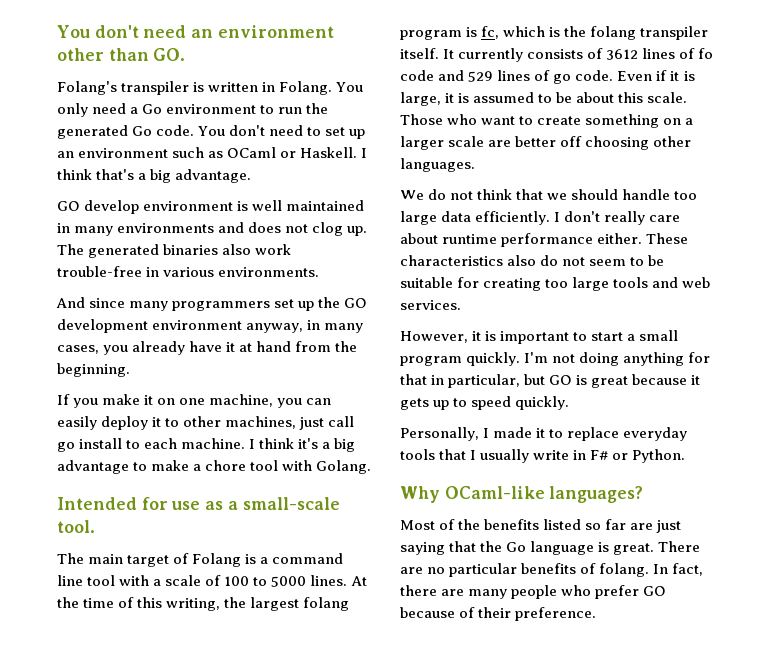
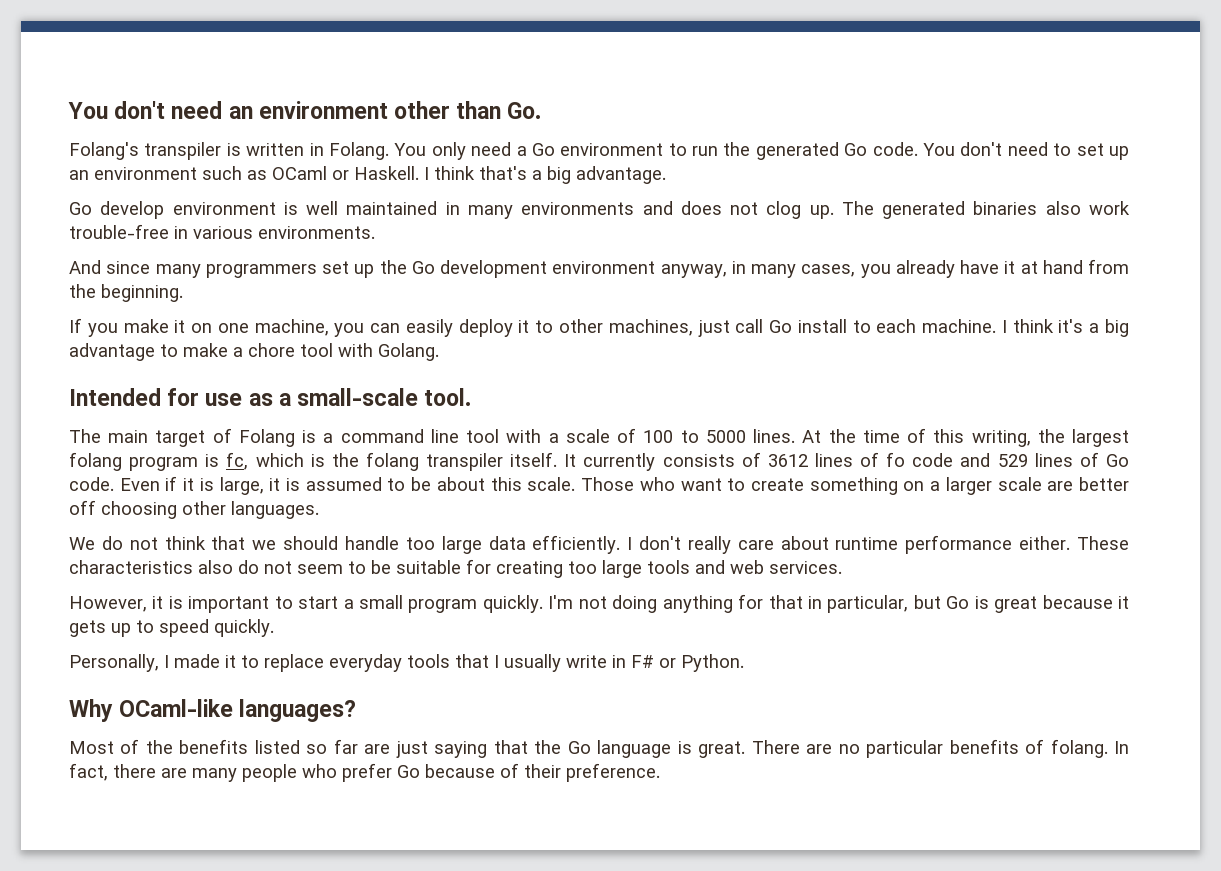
[153,48,186,61] GO. -> [507,102,542,119] Go.
[57,201,80,211] GO -> [69,202,92,215] Go
[344,298,368,308] GO -> [411,261,435,274] Go
[57,442,75,452] go -> [769,320,793,333] Go
[553,74,572,84] go -> [1106,454,1130,467] Go
[549,375,573,385] GO -> [946,596,970,609] Go
[643,586,667,596] GO -> [397,765,420,778] Go

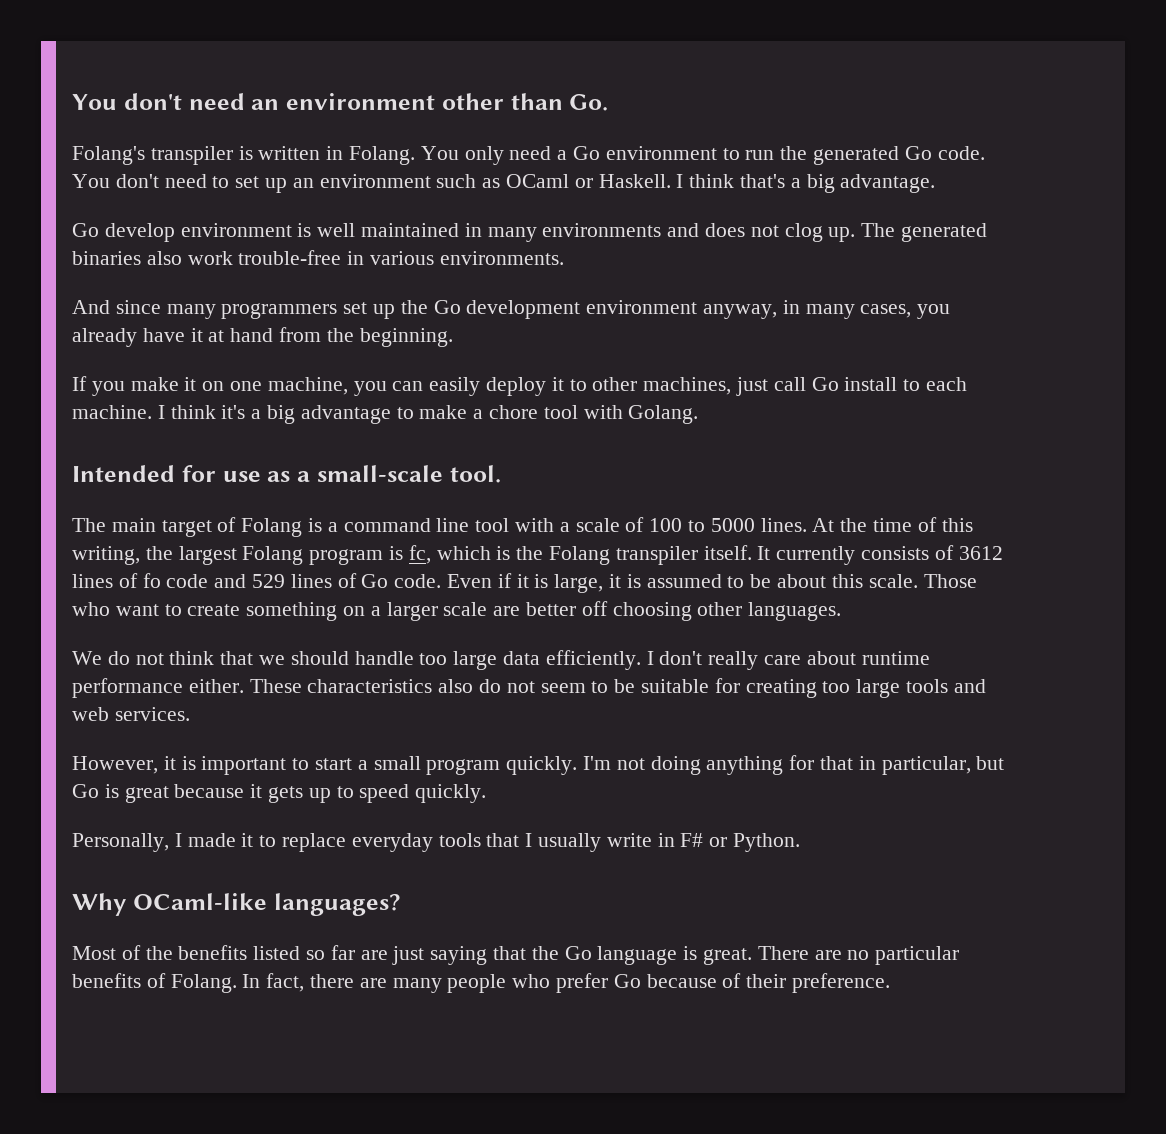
[69,452,122,471] folang -> [242,546,304,565] Folang
[365,452,419,471] folang -> [549,546,611,565] Folang
[1050,739,1108,758] folang. -> [170,974,237,993] Folang.

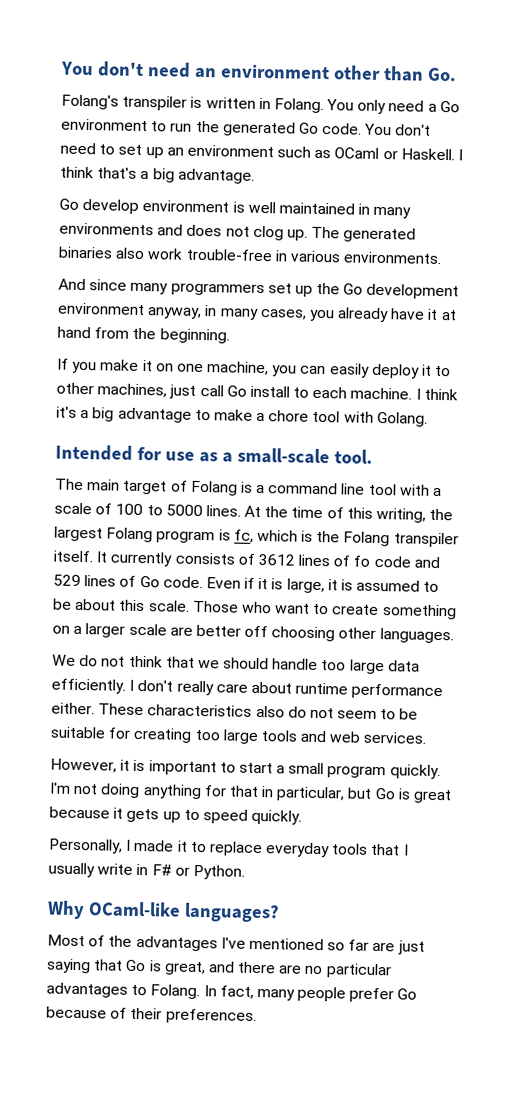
[178,945,301,960] benefits listed -> [135,935,324,952] advantages I've mentioned
[531,946,809,965] the Go language is great. There -> [125,959,277,976] Go is great, and there
[72,973,166,988] benefits of -> [46,982,148,998] advantages to
[310,974,387,988] there are -> (254, 992) none
[512,974,551,988] who -> (347, 994) none
[792,973,891,993] preference. -> [165,1008,257,1025] preferences.

